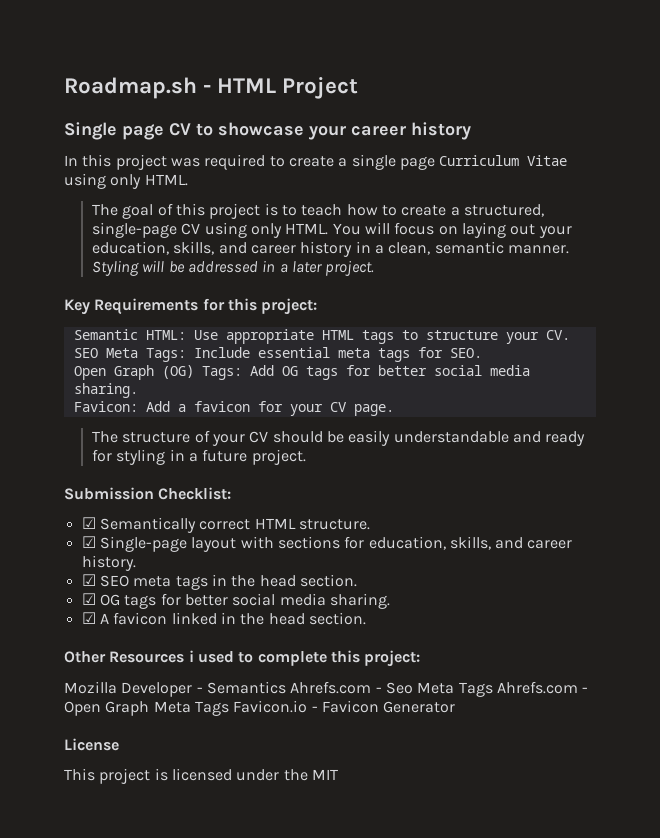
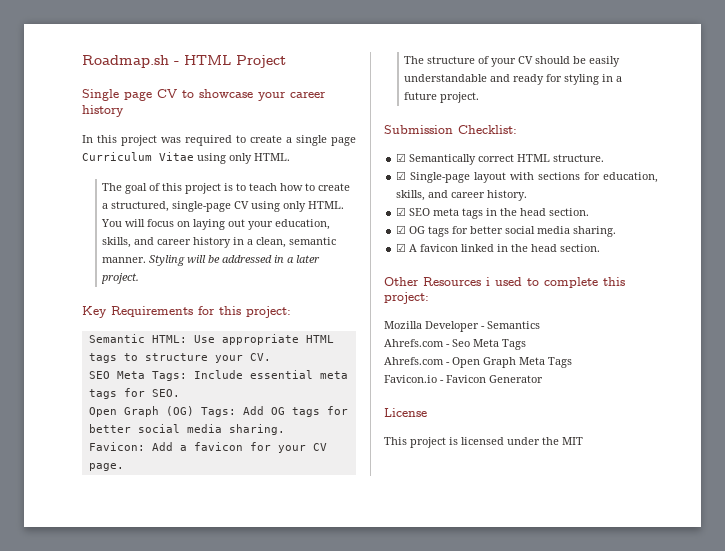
(286, 687) none -> (540, 325) //
(493, 689) none -> (526, 344) //
(229, 708) none -> (572, 362) //

